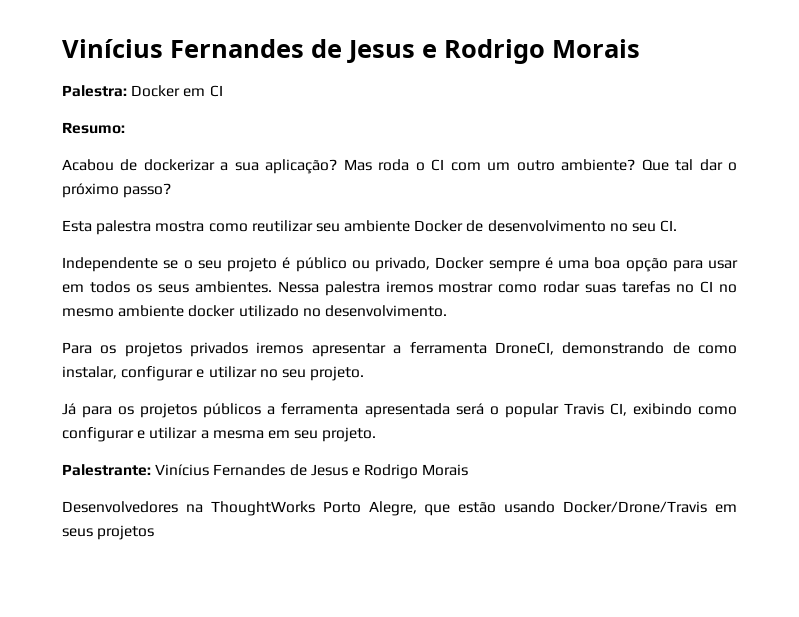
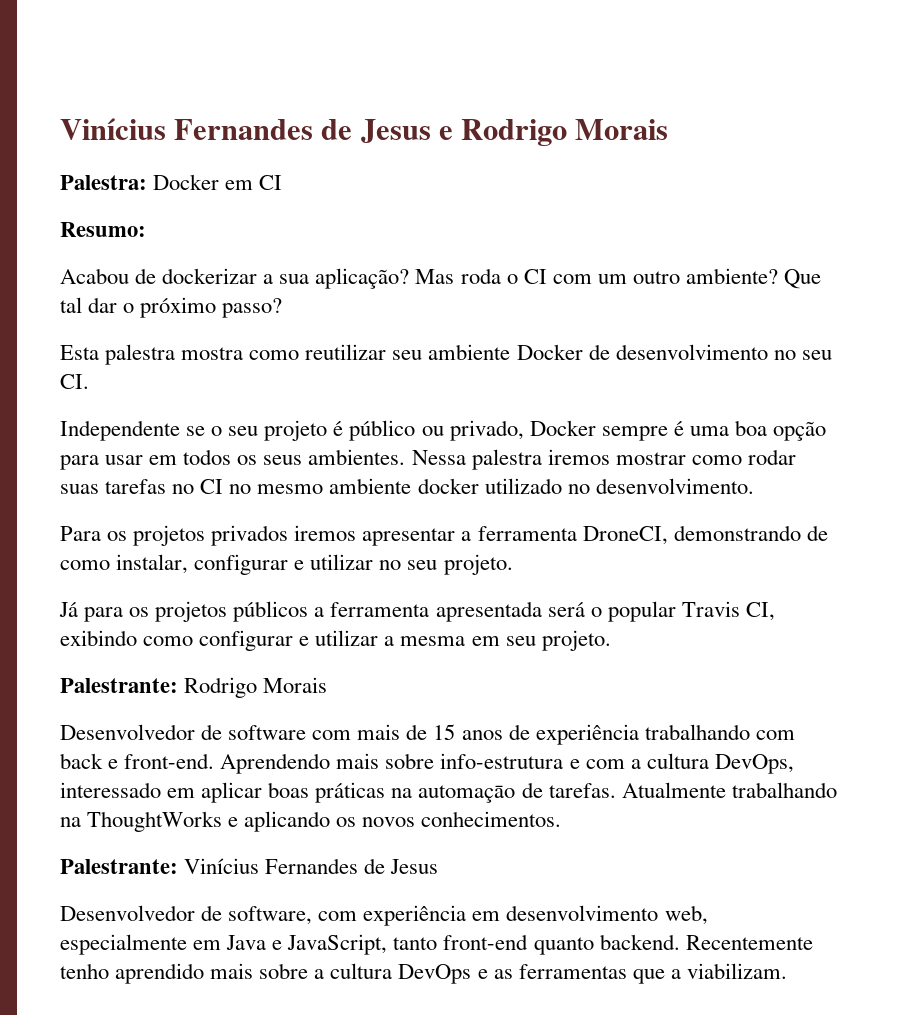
(377, 434) none -> [60,677,328,698] [60,724,795,745] [60,753,794,774] [60,782,837,803] [60,811,562,832] // Palestrante: Rodrigo Morais // Desenvolvedor de software com mais de 15 anos de experiência trabalhando com back e front-end. Aprendendo mais sobre info-estrutura e com a cultura DevOps, interessado em aplicar boas práticas na automaçāo de tarefas. Atualmente trabalhando na ThoughtWorks e aplicando os novos conhecimentos.
[351,464,469,479] [62,501,738,516] [62,525,155,540] e Rodrigo Morais // Desenvolvedores na ThoughtWorks Porto Alegre, que estão usando Docker/Drone/Travis em seus projetos -> [60,905,708,926] [60,934,813,955] [60,963,787,984] // Desenvolvedor de software, com experiência em desenvolvimento web, especialmente em Java e JavaScript, tanto front-end quanto backend. Recentemente tenho aprendido mais sobre a cultura DevOps e as ferramentas que a viabilizam.

